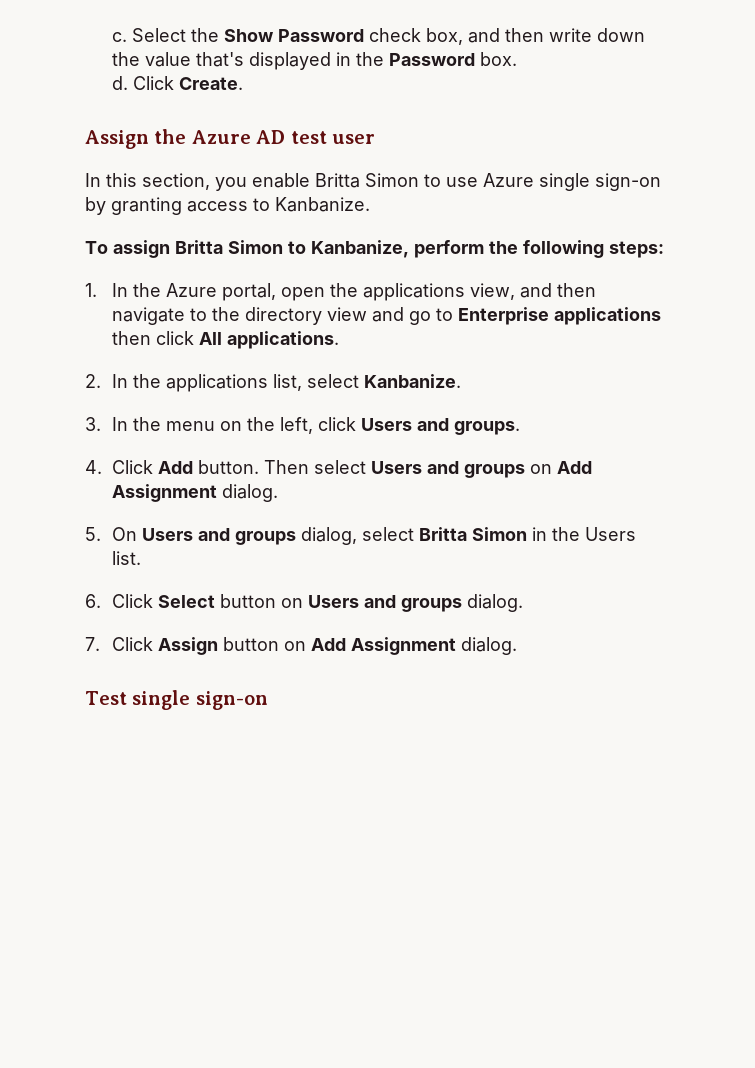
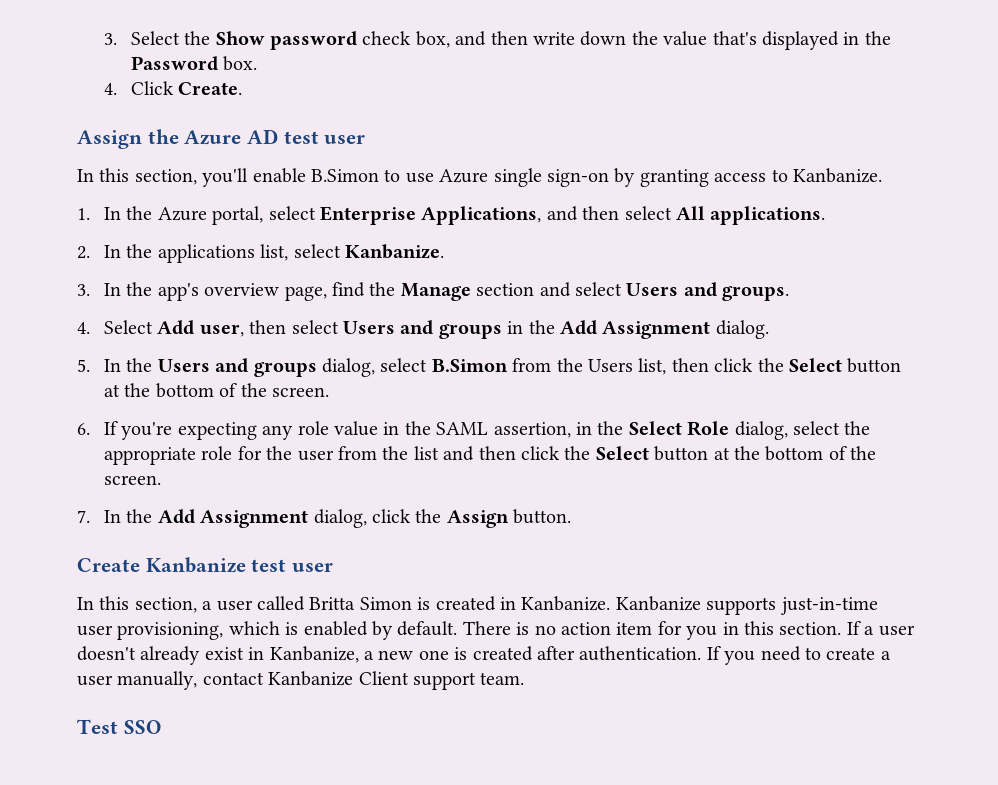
[112,32,128,42] c. -> [103,33,117,45] 3.
[278,29,365,42] Password -> [270,31,358,50] password
[112,76,129,90] d. -> [103,83,117,95] 4.
[215,173,419,191] you enable Britta Simon -> [202,168,379,187] you'll enable B.Simon
[85,240,664,258] // To assign Britta Simon to Kanbanize, perform the following steps: -> (882, 175) none
[281,283,597,301] [112,307,662,325] [112,331,195,345] open the applications view, and then navigate to the directory view and go to Enterprise applications then click -> [268,206,672,225] select Enterprise Applications, and then select
[166,417,357,434] menu on the left, click -> [157,282,622,301] app's overview page, find the Manage section and select
[112,460,310,474] Click Add button. Then -> [103,320,287,337] Select Add user, then
[530,464,553,474] on -> [507,320,555,334] in the
[112,527,138,541] On -> [103,358,153,372] In the
[419,527,637,541] [112,551,142,565] [85,594,524,612] [85,637,518,655] Britta Simon in the Users list. // 6. Click Select button on Users and groups dialog. // 7. Click Assign button on Add Assignment dialog. -> [431,358,902,375] [103,383,329,398] [77,421,871,440] [103,446,877,465] [103,475,161,485] [77,509,572,528] [77,557,334,573] [77,596,878,615] [77,621,915,640] [77,646,891,665] [77,671,525,690] B.Simon from the Users list, then click the Select button at the bottom of the screen. // 6. If you're expecting any role value in the SAML assertion, in the Select Role dialog, select the appropriate role for the user from the list and then click the Select button at the bottom of the screen. // 7. In the Add Assignment dialog, click the Assign button. // Create Kanbanize test user // In this section, a user called Britta Simon is created in Kanbanize. Kanbanize supports just-in-time user provisioning, which is enabled by default. There is no action item for you in this section. If a user doesn't already exist in Kanbanize, a new one is created after authentication. If you need to create a user manually, contact Kanbanize Client support team.
[132,690,268,710] single sign-on -> [123,720,161,734] SSO

